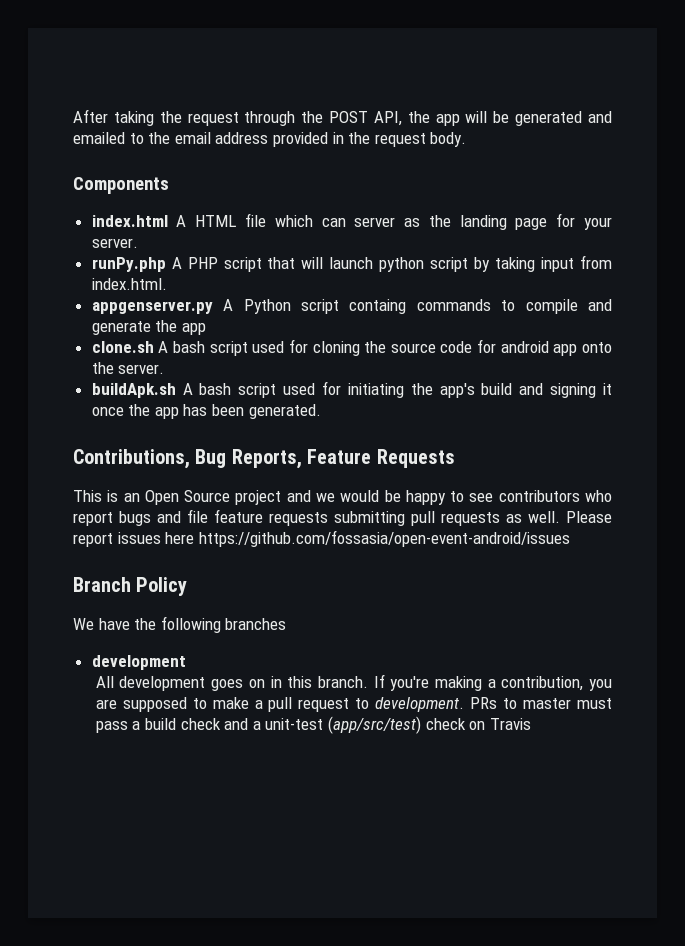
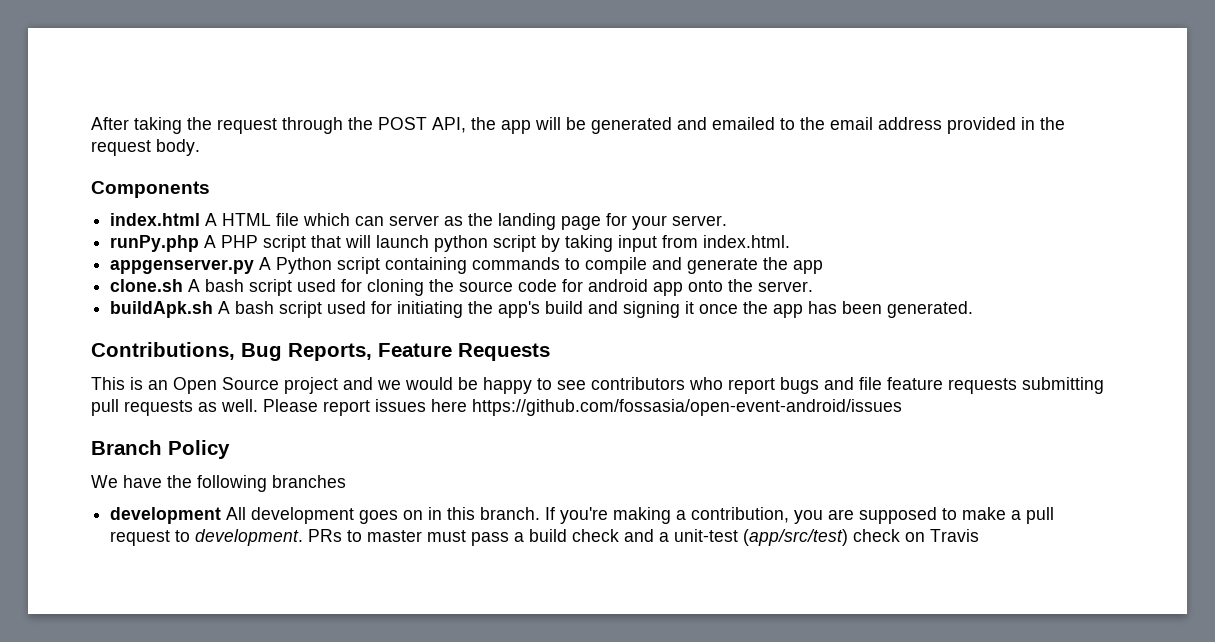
[349,299,407,314] containg -> [385,257,468,274] containing
(186, 662) // -> (222, 515) none

